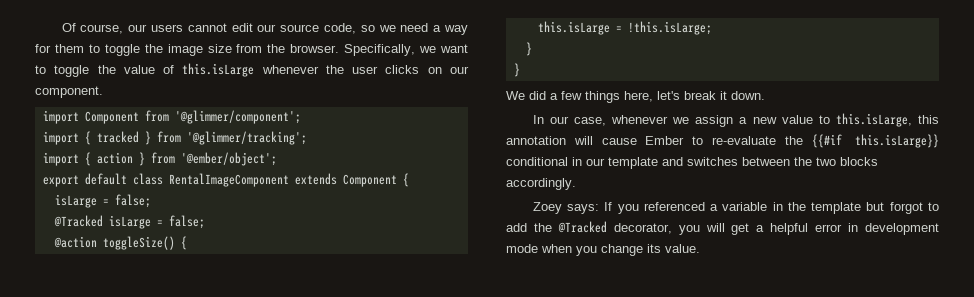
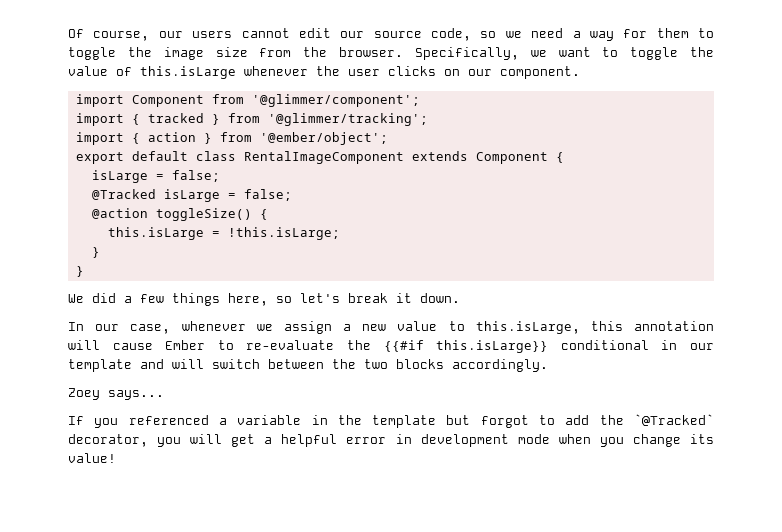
(653, 96) none -> [276,296,292,303] so
[687,157,738,166] switches -> [172,359,260,369] will switch
[566,204,599,214] says: -> [108,390,164,400] says... //
[557,221,607,233] @Tracked -> [634,414,714,426] `@Tracked`
[665,244,700,253] value. -> [68,453,116,463] value!

